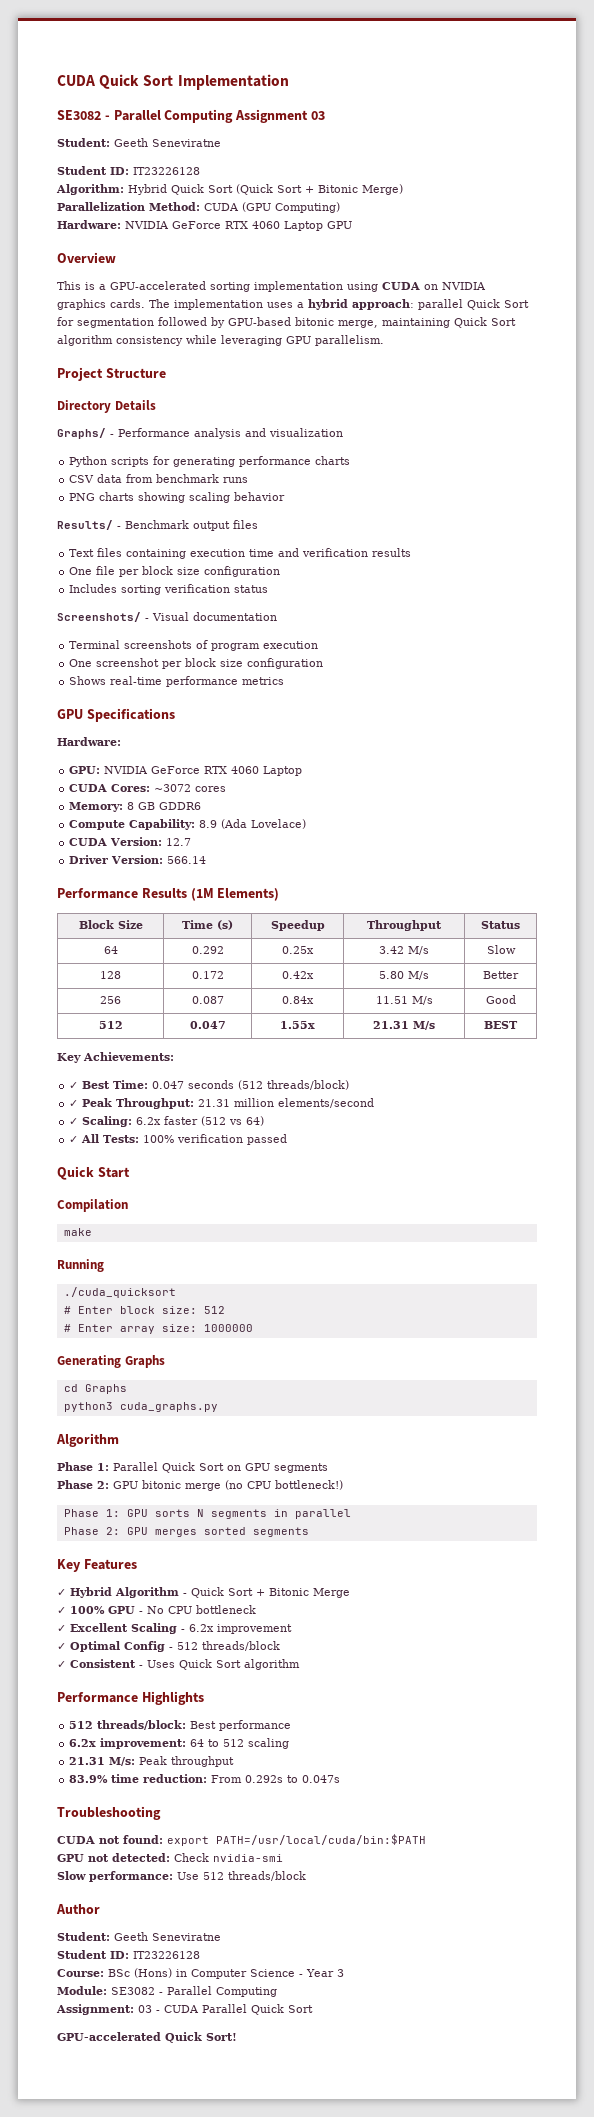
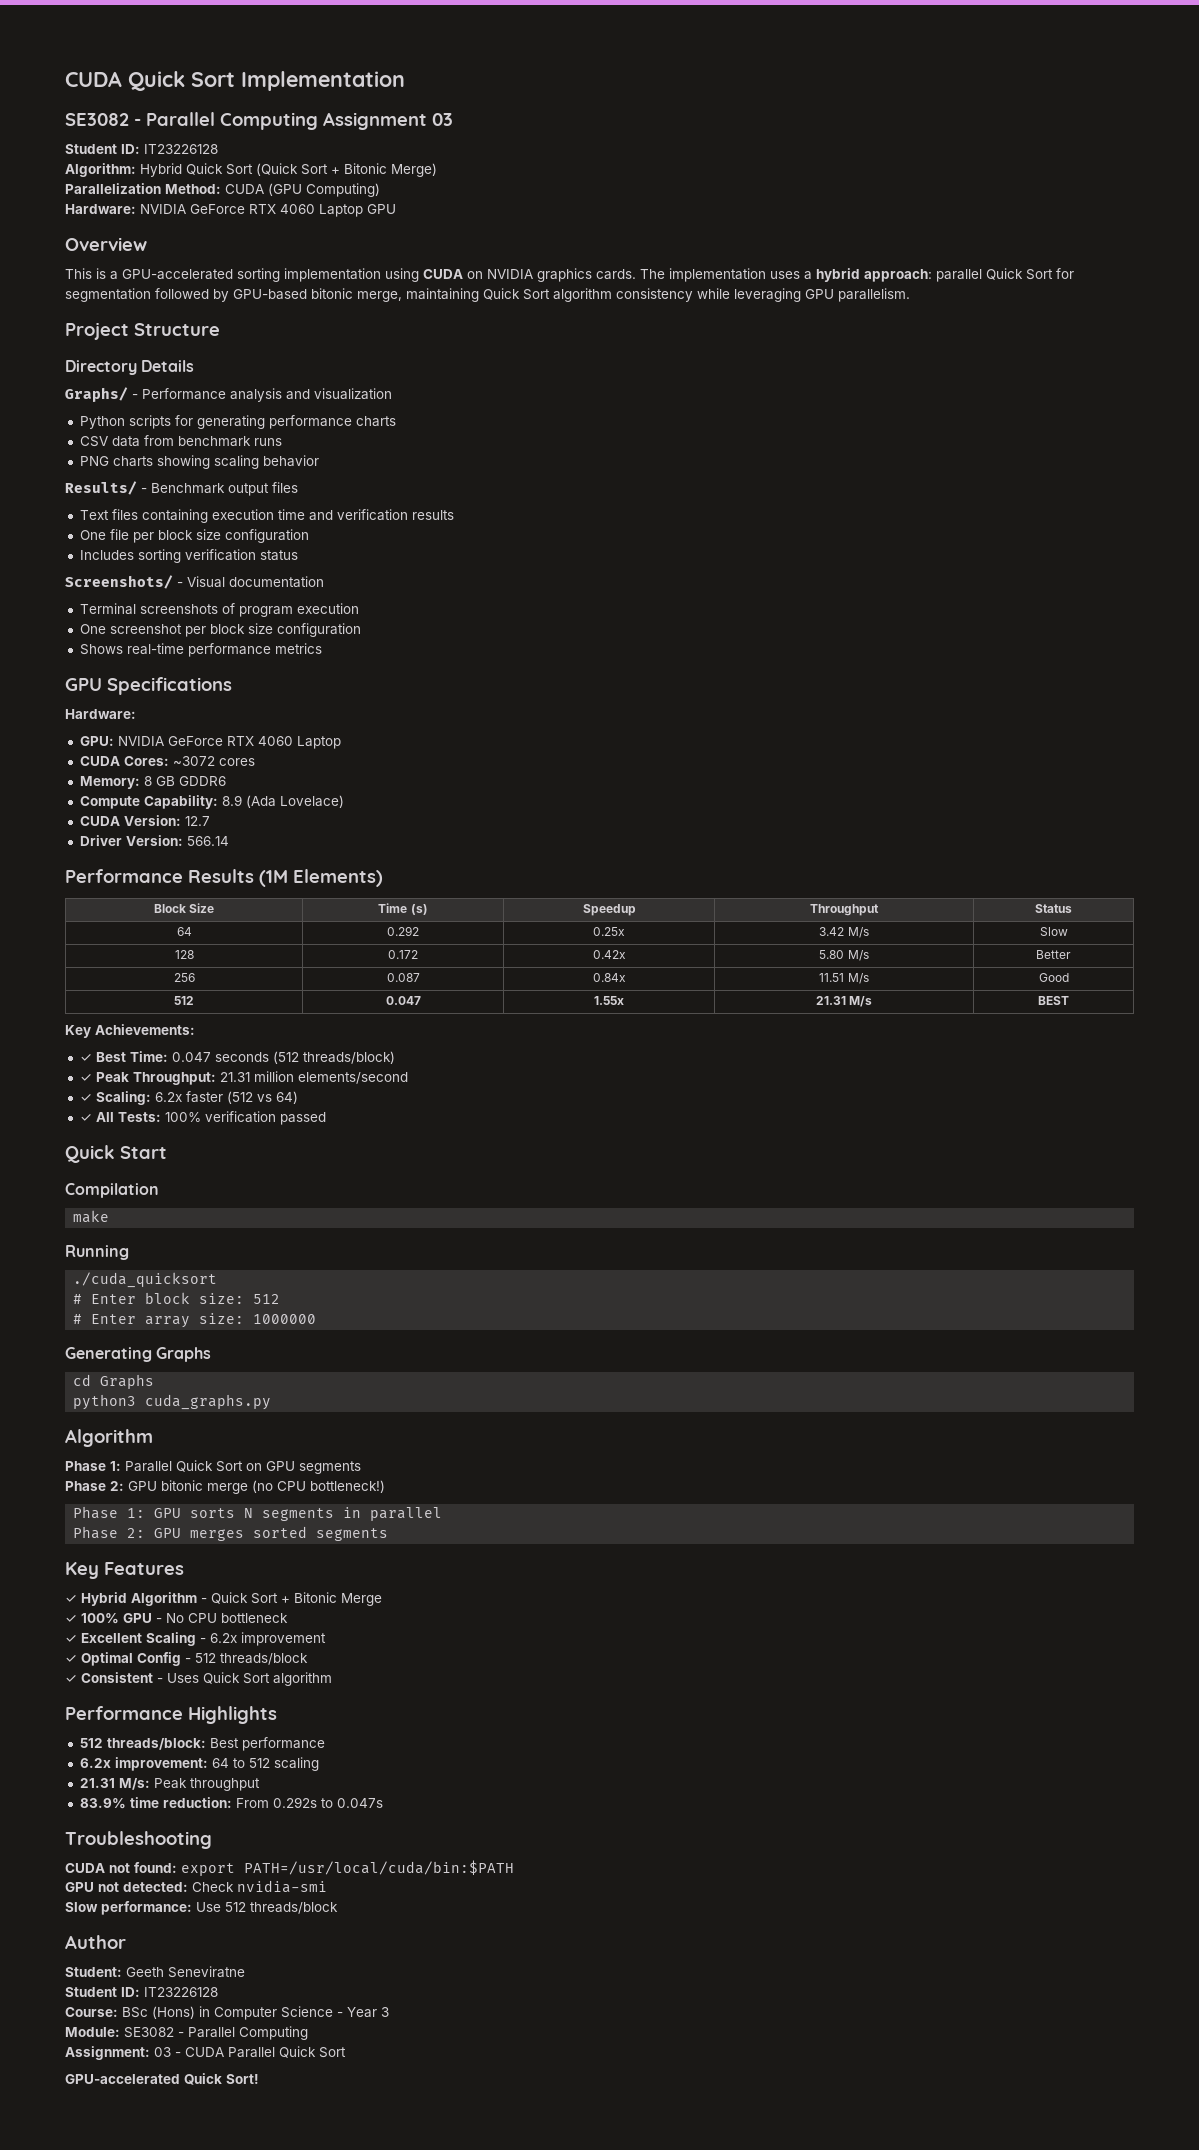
[57,138,221,147] // Student: Geeth Seneviratne -> (453, 119) none

